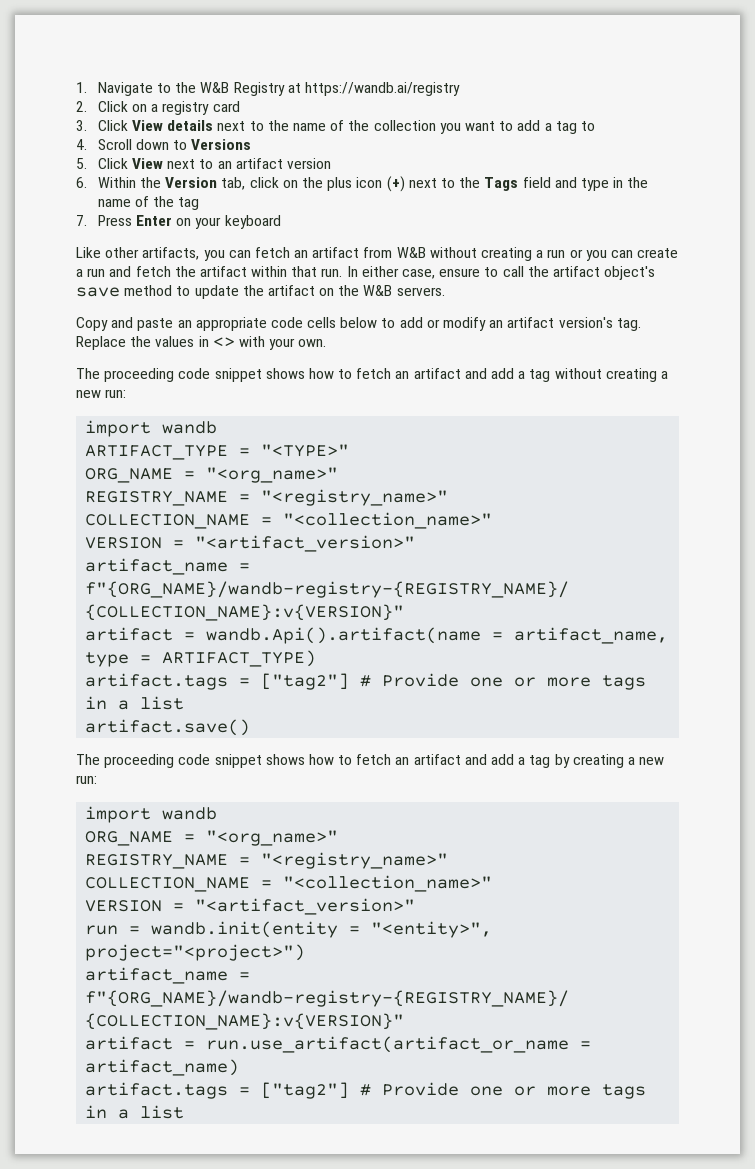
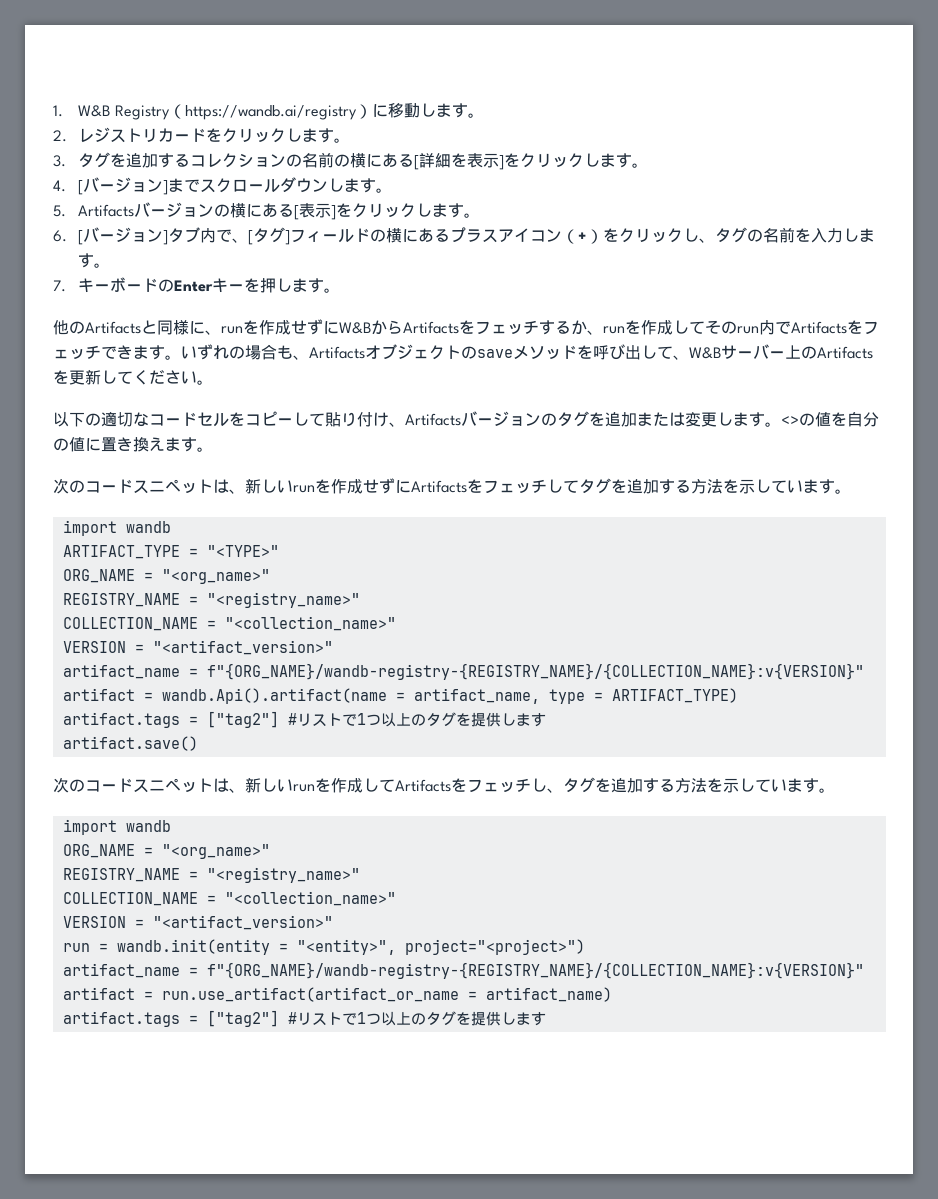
[97,82,197,96] Navigate to the -> (63, 111) none
[287,83,301,93] at -> [168,104,185,119] （
[76,101,240,115] [76,120,595,134] [76,139,252,150] [76,158,332,169] [76,176,649,192] [97,196,200,210] [76,215,281,229] [76,247,679,261] [76,266,656,280] [76,285,445,299] [76,317,641,331] [76,336,327,350] [76,368,668,382] [76,389,127,398] // 2. Click on a registry card // 3. Click View details next to the name of the collection you want to add a tag to // 4. Scroll down to Versions // 5. Click View next to an artifact version // 6. Within the Version tab, click on the plus icon (+) next to the Tags field and type in the name of the tag // 7. Press Enter on your keyboard // Like other artifacts, you can fetch an artifact from W&B without creating a run or you can create a run and fetch the artifact within that run. In either case, ensure to call the artifact object's save method to update the artifact on the W&B servers. // Copy and paste an appropriate code cells below to add or modify an artifact version's tag. Replace the values in <> with your own. // The proceeding code snippet shows how to fetch an artifact and add a tag without creating a new run: -> [355,103,484,119] [53,127,351,143] [53,152,649,170] [53,177,393,195] [53,202,481,220] [53,227,876,245] [78,253,111,268] [53,277,341,293] [53,319,879,335] [53,344,873,360] [53,369,213,385] [53,411,879,427] [53,437,213,452] [53,478,851,494] ）に移動します。 // 2.レジストリカードをクリックします。 // 3.タグを追加するコレクションの名前の横にある[詳細を表示]をクリックします。 // 4. [バージョン]までスクロールダウンします。 // 5. Artifactsバージョンの横にある[表示]をクリックします。 // 6. [バージョン]タブ内で、[タグ]フィールドの横にあるプラスアイコン（+）をクリックし、タグの名前を入力します。 // 7.キーボードのEnterキーを押します。 // 他のArtifactsと同様に、runを作成せずにW&BからArtifactsをフェッチするか、runを作成してそのrun内でArtifactsをフェッチできます。いずれの場合も、Artifactsオブジェクトのsaveメソッドを呼び出して、W&Bサーバー上のArtifactsを更新してください。 // 以下の適切なコードセルをコピーして貼り付け、Artifactsバージョンのタグを追加または変更します。<>の値を自分の値に置き換えます。 // 次のコードスニペットは、新しいrunを作成せずにArtifactsをフェッチしてタグを追加する方法を示しています。
[382,673,647,690] [85,696,185,710] [85,719,251,736] [76,754,665,768] [76,775,97,784] Provide one or more tags in a list // artifact.save() // The proceeding code snippet shows how to fetch an artifact and add a tag by creating a new run: -> [296,712,546,727] [62,736,198,751] [53,777,835,793] リストで1つ以上のタグを提供します // artifact.save() // 次のコードスニペットは、新しいrunを作成してArtifactsをフェッチし、タグを追加する方法を示しています。
[382,1082,647,1099] [85,1105,185,1119] Provide one or more tags in a list -> [296,1011,546,1026] リストで1つ以上のタグを提供します

